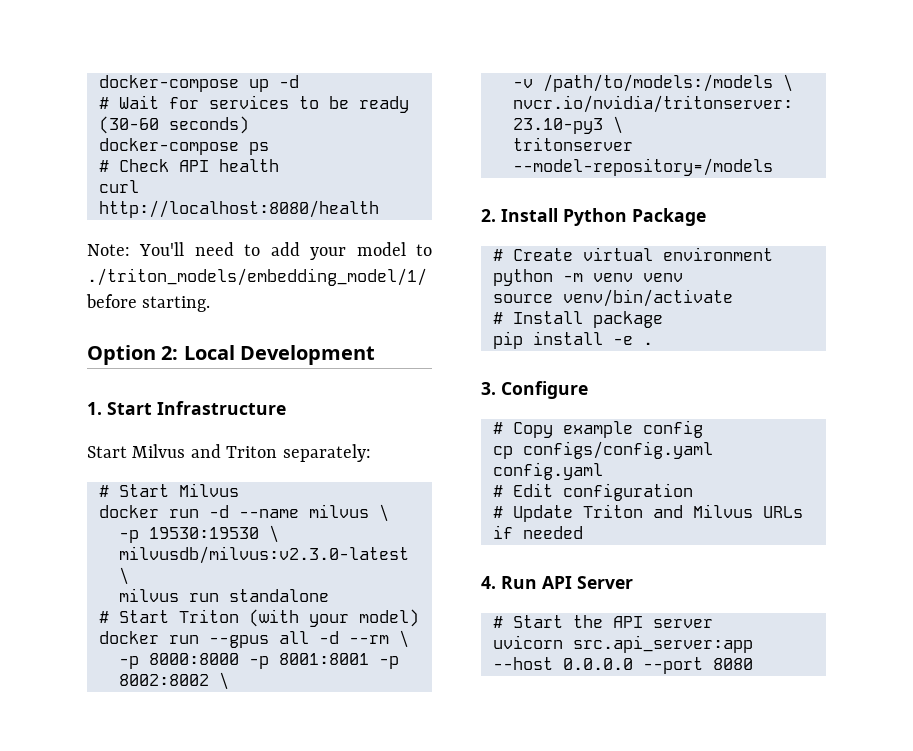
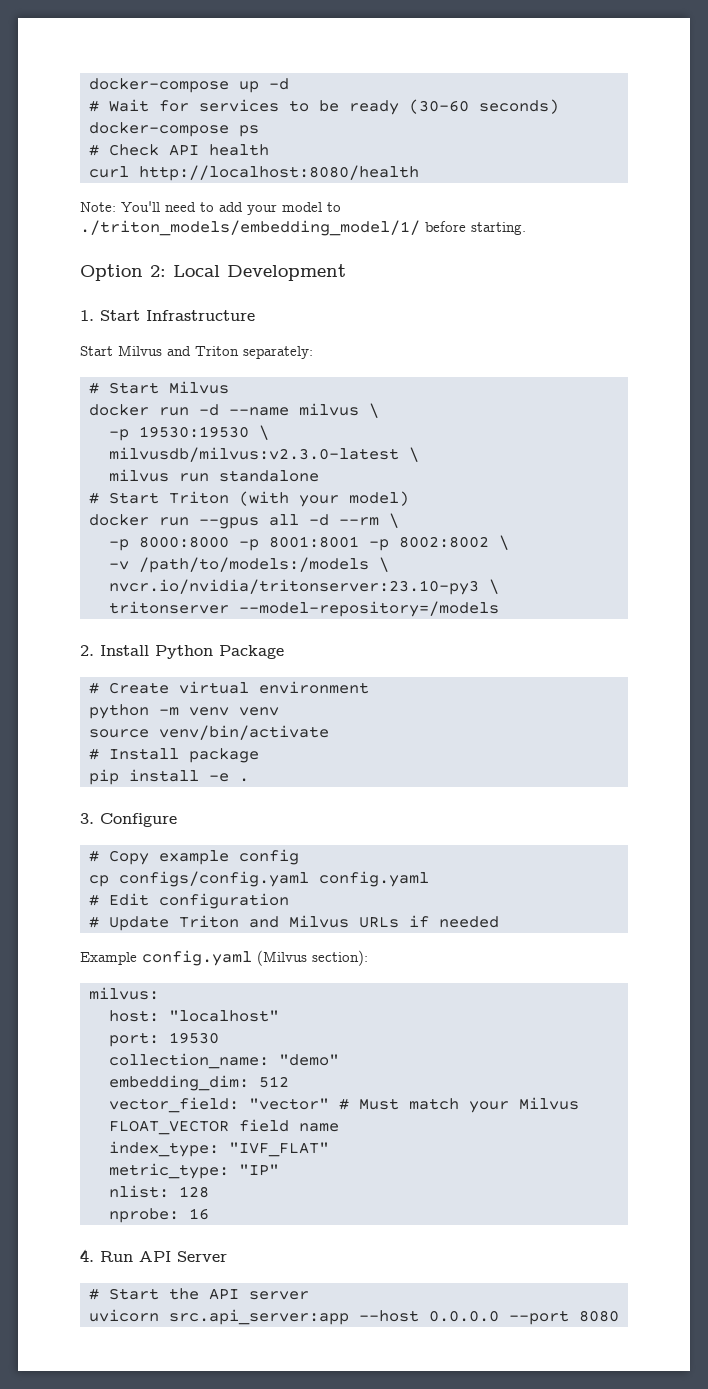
(583, 532) none -> [80,950,368,966] [88,987,159,1000] [108,1010,279,1022] [108,1032,219,1047] [108,1053,339,1069] [108,1075,289,1091] [108,1097,579,1113] [108,1119,339,1135] [108,1141,329,1157] [108,1163,279,1179] [108,1185,209,1198] [108,1208,209,1223] // Example config.yaml (Milvus section): // milvus: // host: "localhost" // port: 19530 // collection_name: "demo" // embedding_dim: 512 // vector_field: "vector" # Must match your Milvus FLOAT_VECTOR field name // index_type: "IVF_FLAT" // metric_type: "IP" // nlist: 128 // nprobe: 16

